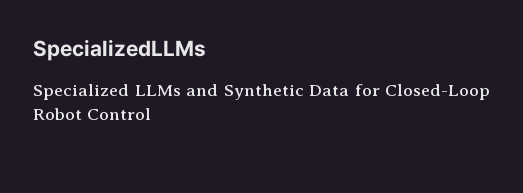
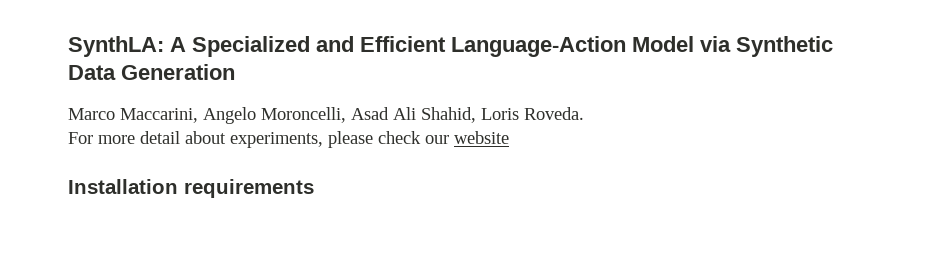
[33,39,206,61] [33,84,490,100] [33,108,151,120] SpecializedLLMs // Specialized LLMs and Synthetic Data for Closed-Loop Robot Control -> [68,36,833,57] [68,64,235,80] [68,107,584,124] [68,131,509,148] [68,179,314,198] SynthLA: A Specialized and Efficient Language-Action Model via Synthetic Data Generation // Marco Maccarini, Angelo Moroncelli, Asad Ali Shahid, Loris Roveda. // For more detail about experiments, please check our website // Installation requirements

